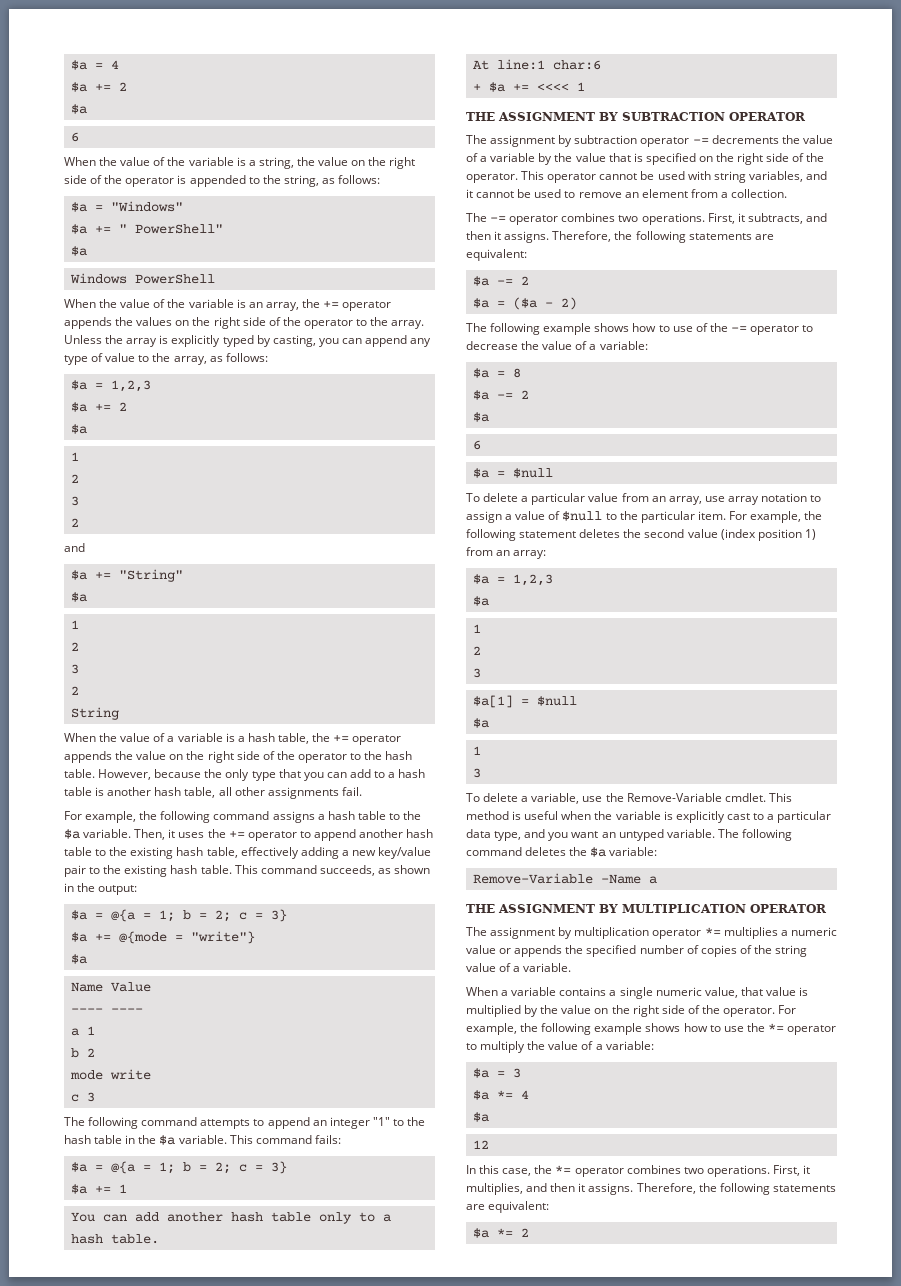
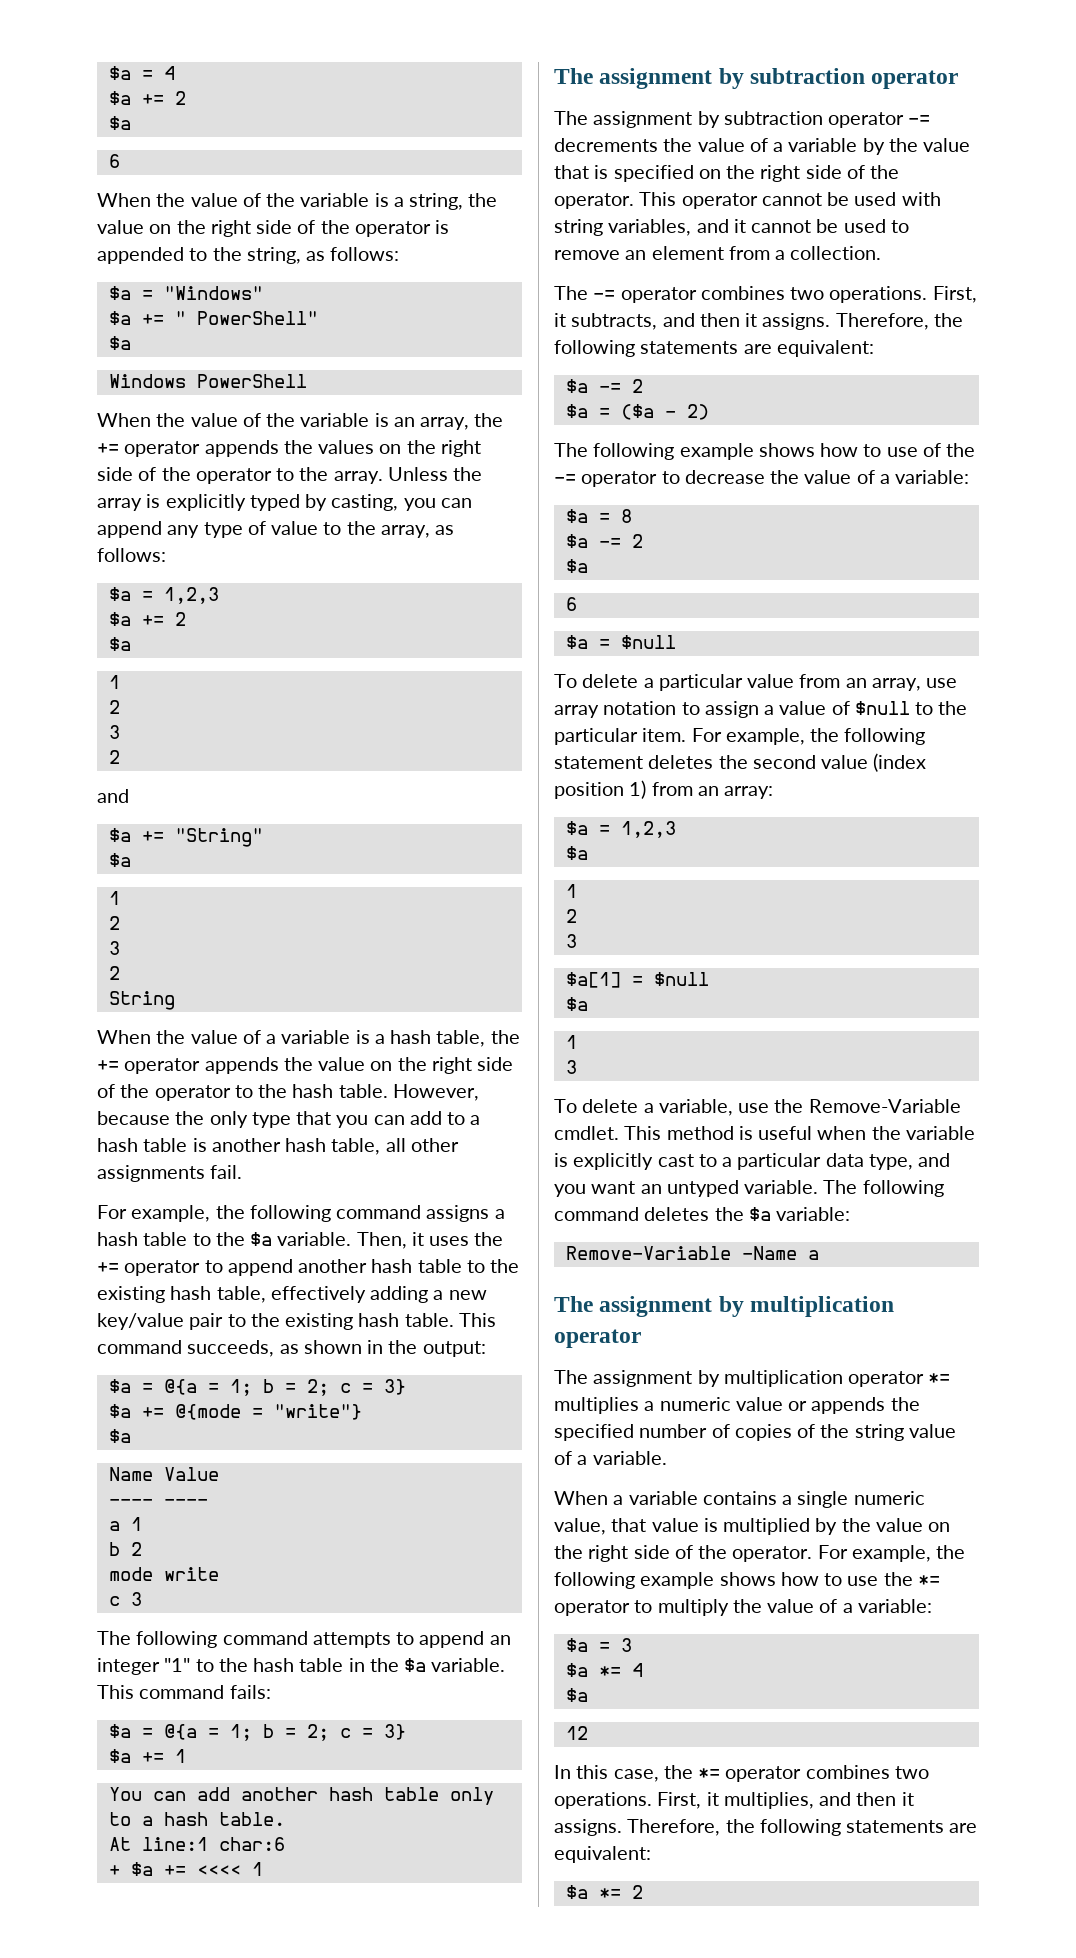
[466,112,806,121] THE ASSIGNMENT BY SUBTRACTION OPERATOR -> [554,68,959,89] The assignment by subtraction operator
[466,904,827,913] THE ASSIGNMENT BY MULTIPLICATION OPERATOR -> [554,1296,895,1317] [554,1329,641,1348] The assignment by multiplication operator

